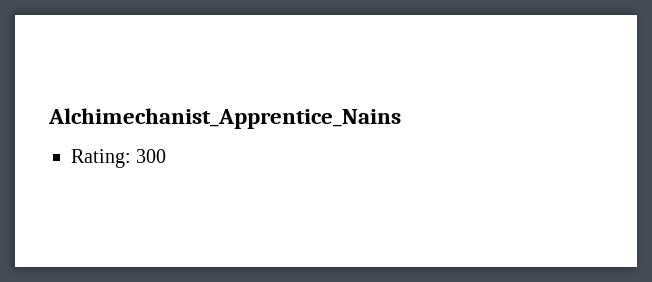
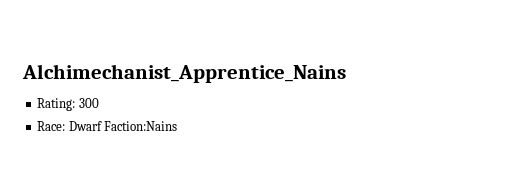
(167, 156) none -> [37,121,178,131] // Race: Dwarf Faction:Nains

